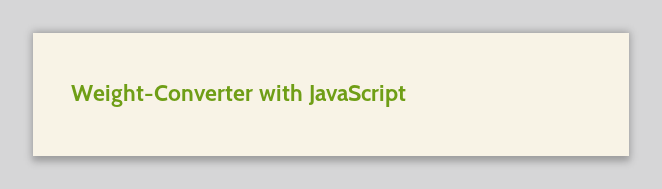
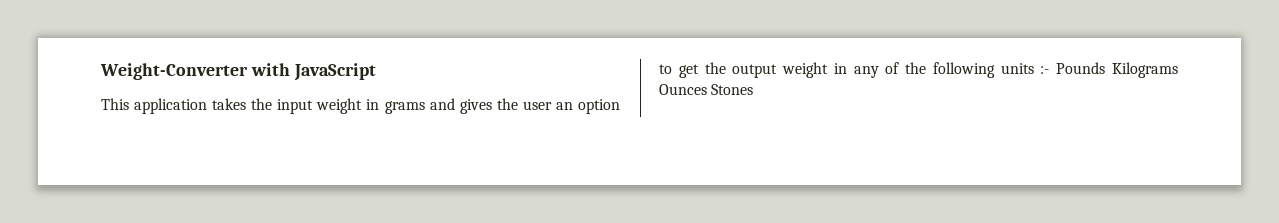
(407, 96) none -> [101,98,621,114] [659,62,1178,78] [659,84,754,95] // This application takes the input weight in grams and gives the user an option to get the output weight in any of the following units :- Pounds Kilograms Ounces Stones

